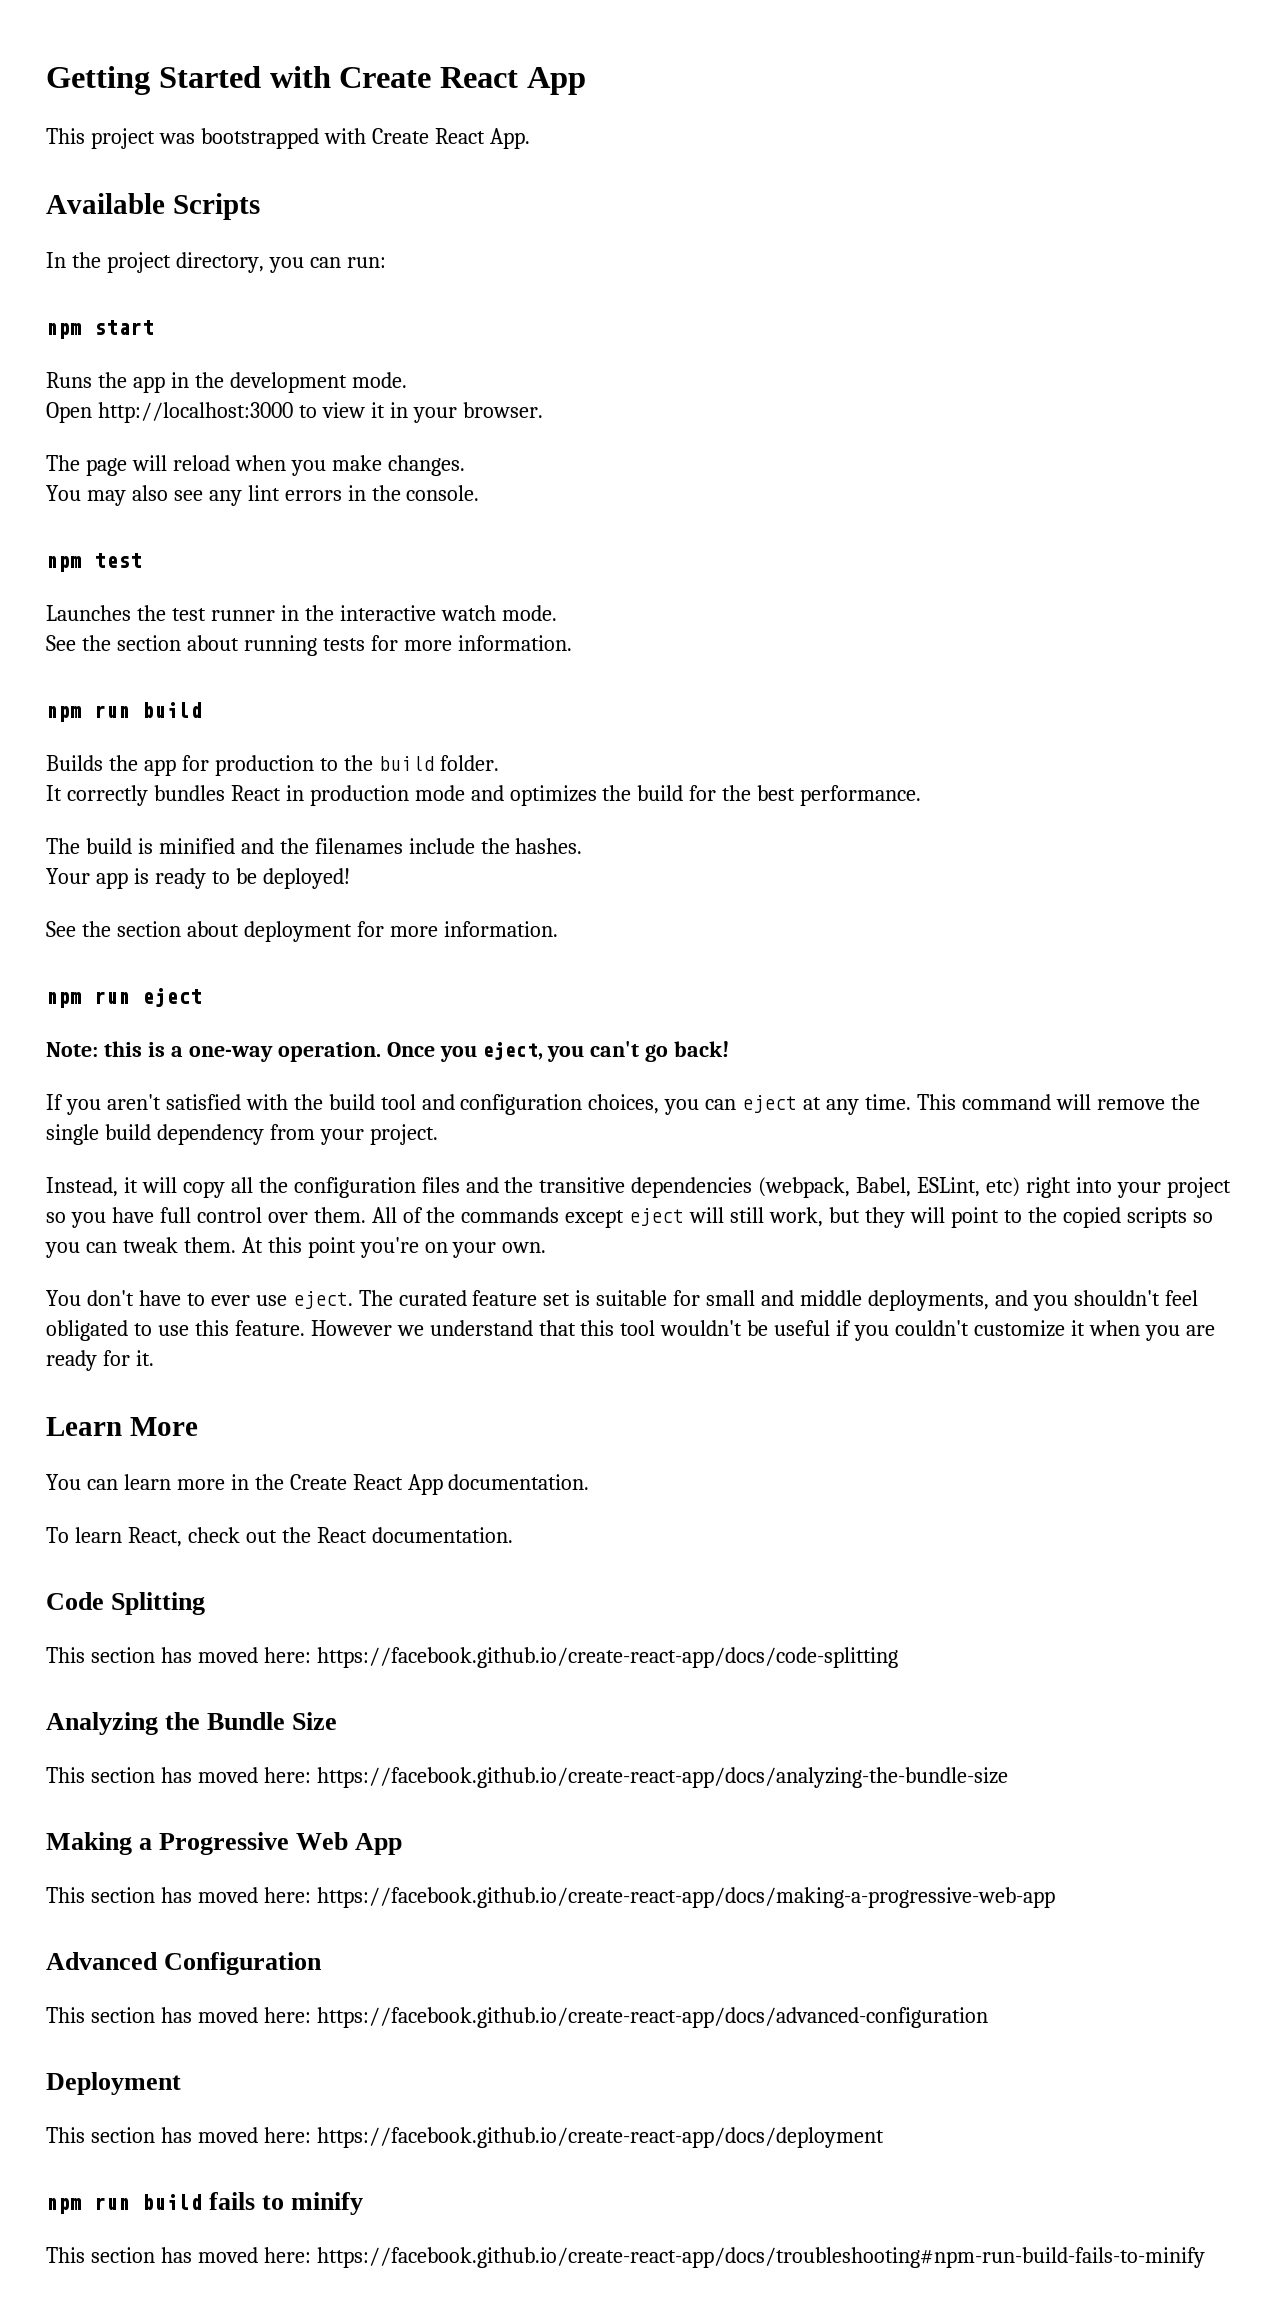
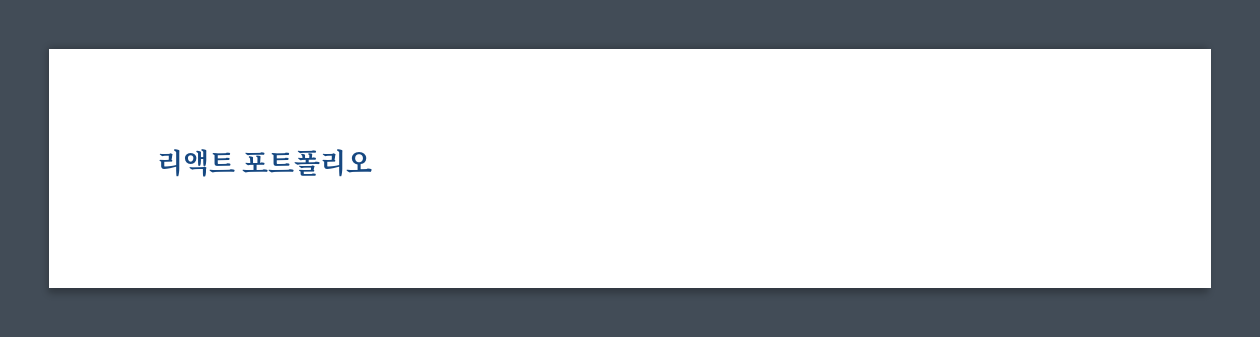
[46,66,586,95] [46,128,530,149] [46,193,260,220] [46,252,386,273] [46,320,154,339] [46,372,407,393] [46,402,543,423] [46,455,465,476] [46,485,480,506] [46,553,142,572] [46,605,557,621] [46,635,572,656] [46,702,202,722] [46,755,499,776] [46,785,922,806] [46,838,583,854] [46,868,350,889] [46,921,558,942] [46,988,202,1008] [46,1041,730,1062] [46,1094,1200,1115] [46,1124,438,1145] [46,1177,1231,1198] [46,1207,1213,1228] [45,1237,547,1258] [46,1290,1198,1311] [46,1320,1215,1341] [46,1350,154,1371] [46,1417,198,1436] [46,1474,590,1495] [46,1527,513,1547] [46,1592,206,1615] [46,1647,898,1668] [46,1712,338,1735] [46,1767,1008,1788] [46,1832,403,1855] [46,1887,1055,1908] [46,1952,323,1975] [46,2007,988,2028] [46,2072,181,2095] [46,2127,884,2148] [46,2192,364,2215] [46,2247,1205,2268] Getting Started with Create React App // This project was bootstrapped with Create React App. // Available Scripts // In the project directory, you can run: // npm start // Runs the app in the development mode. // Open http://localhost:3000 to view it in your browser. // The page will reload when you make changes. // You may also see any lint errors in the console. // npm test // Launches the test runner in the interactive watch mode. // See the section about running tests for more information. // npm run build // Builds the app for production to the build folder. // It correctly bundles React in production mode and optimizes the build for the best performance. // The build is minified and the filenames include the hashes. // Your app is ready to be deployed! // See the section about deployment for more information. // npm run eject // Note: this is a one-way operation. Once you eject, you can't go back! // If you aren't satisfied with the build tool and configuration choices, you can eject at any time. This command will remove the single build dependency from your project. // Instead, it will copy all the configuration files and the transitive dependencies (webpack, Babel, ESLint, etc) right into your project so you have full control over them. All of the commands except eject will still work, but they will point to the copied scripts so you can tweak them. At this point you're on your own. // You don't have to ever use eject. The curated feature set is suitable for small and middle deployments, and you shouldn't feel obligated to use this feature. However we understand that this tool wouldn't be useful if you couldn't customize it when you are ready for it. // Learn More // You can learn more in the Create React App documentation. // To learn React, check out the React documentation. // Code Splitting // This section has moved here: https://facebook.github.io/create-react-app/docs/code-splitting // Analyzing the Bundle Size // This section has moved here: https://facebook.github.io/create-react-app/docs/analyzing-the-bundle-size // Making a Progressive Web App // This section has moved here: https://facebook.github.io/create-react-app/docs/making-a-progressive-web-app // Advanced Configuration // This section has moved here: https://facebook.github.io/create-react-app/docs/advanced-configuration // Deployment // This section has moved here: https://facebook.github.io/create-react-app/docs/deployment // npm run build fails to minify // This section has moved here: https://facebook.github.io/create-react-app/docs/troubleshooting#npm-run-build-fails-to-minify -> [157,149,373,177] 리액트 포트폴리오

